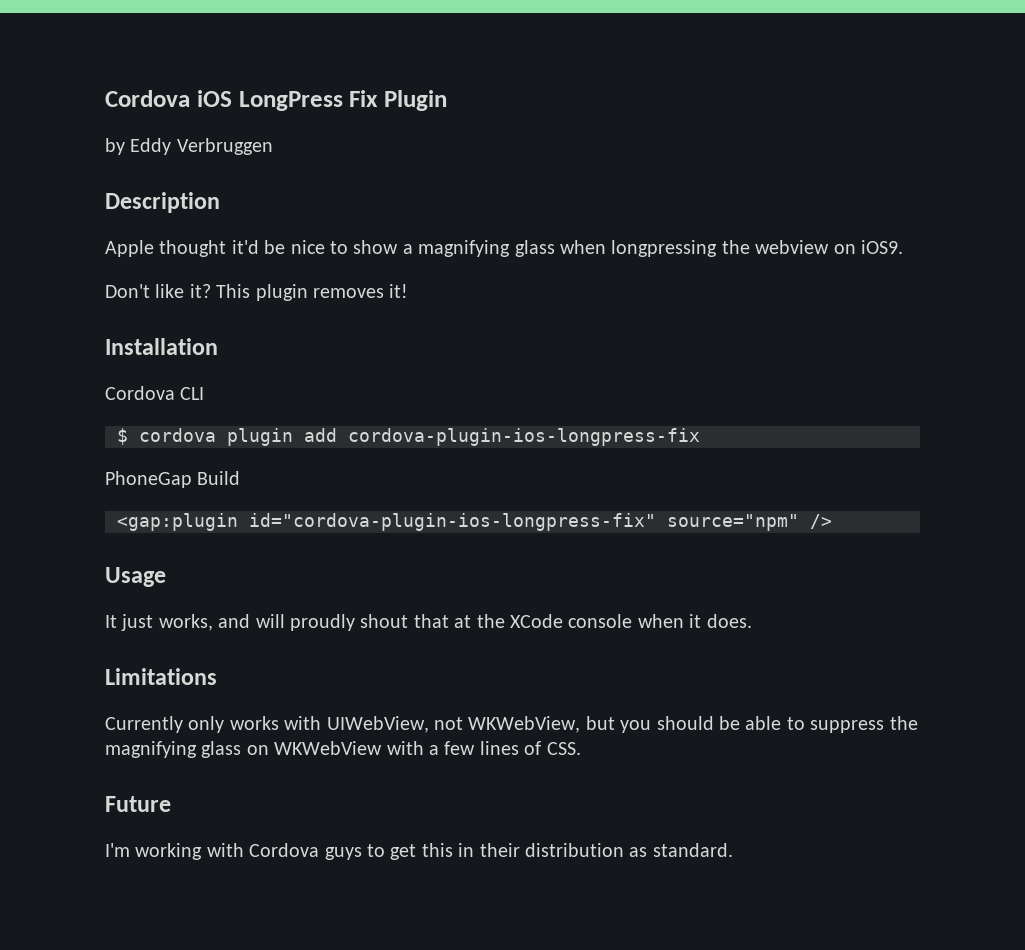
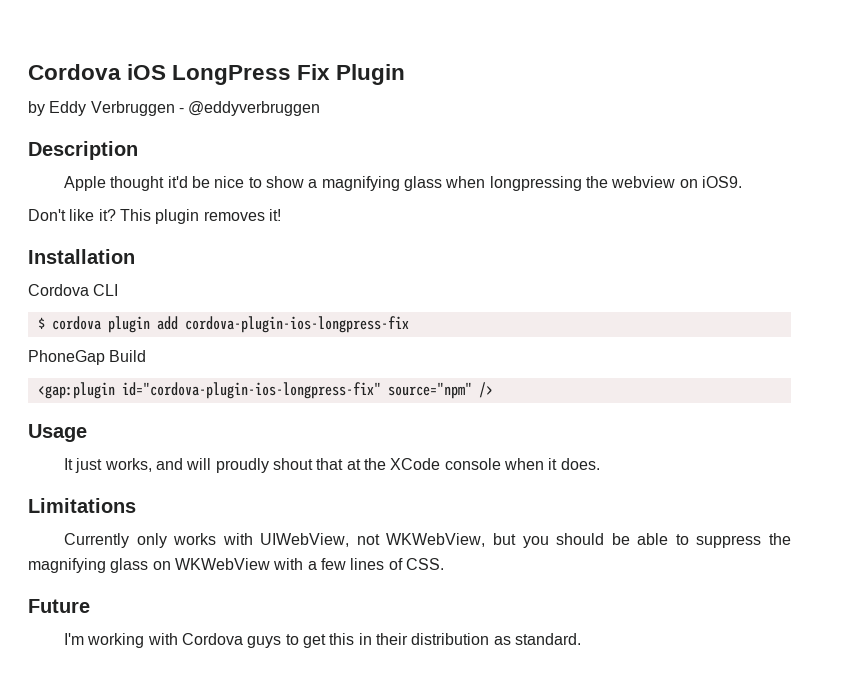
(273, 146) none -> [178,101,321,116] - @eddyverbruggen

